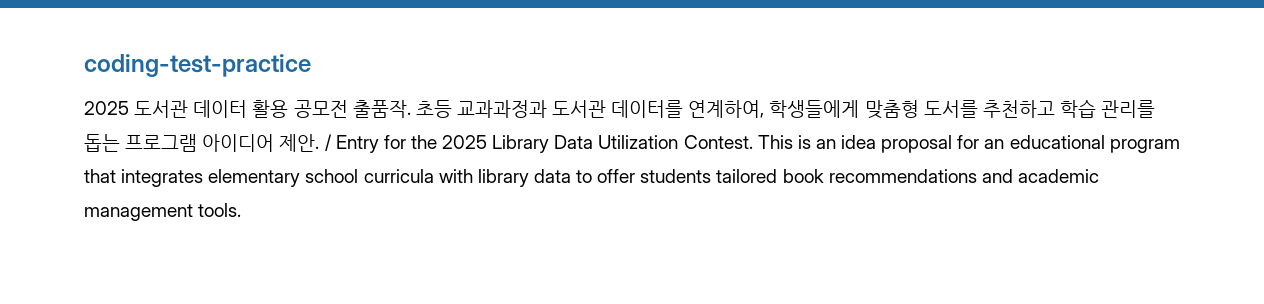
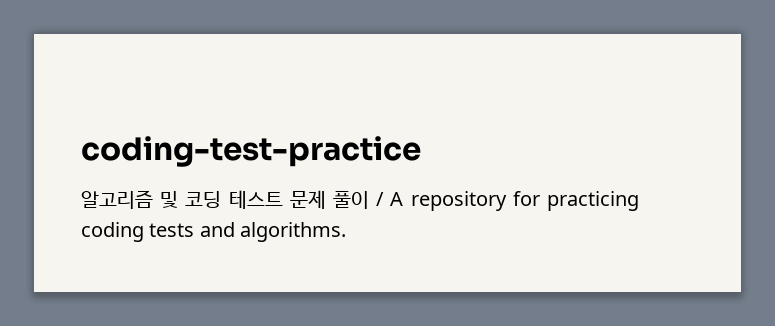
[84,99,1156,119] [84,134,1180,153] [84,169,1099,187] [84,203,242,221] 2025 도서관 데이터 활용 공모전 출품작. 초등 교과과정과 도서관 데이터를 연계하여, 학생들에게 맞춤형 도서를 추천하고 학습 관리를 돕는 프로그램 아이디어 제안. / Entry for the 2025 Library Data Utilization Contest. This is an idea proposal for an educational program that integrates elementary school curricula with library data to offer students tailored book recommendations and academic management tools. -> [81,190,639,211] [81,222,347,242] 알고리즘 및 코딩 테스트 문제 풀이 / A repository for practicing coding tests and algorithms.

